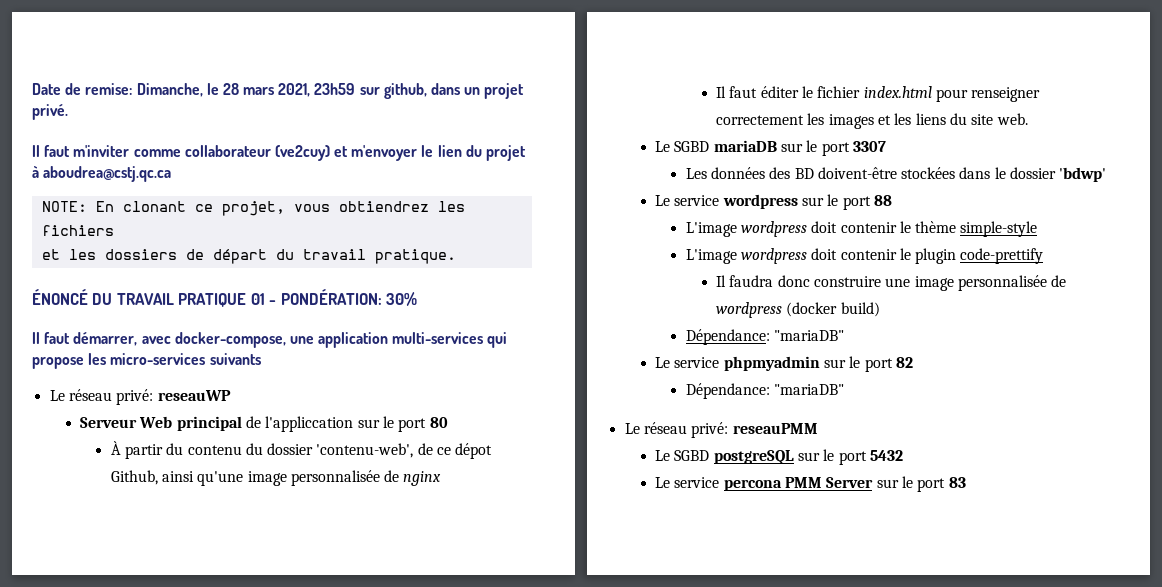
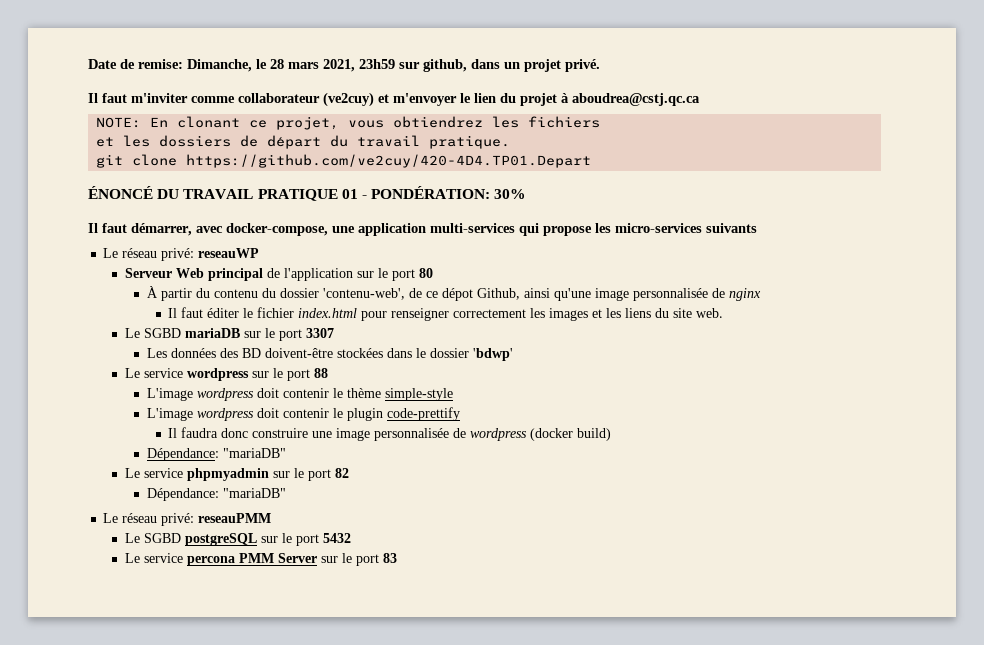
(456, 256) none -> [96,154,592,168] // git clone https://github.com/ve2cuy/420-4D4.TP01.Depart
[265,416,354,432] l'appliccation -> [284,268,354,281] l'application

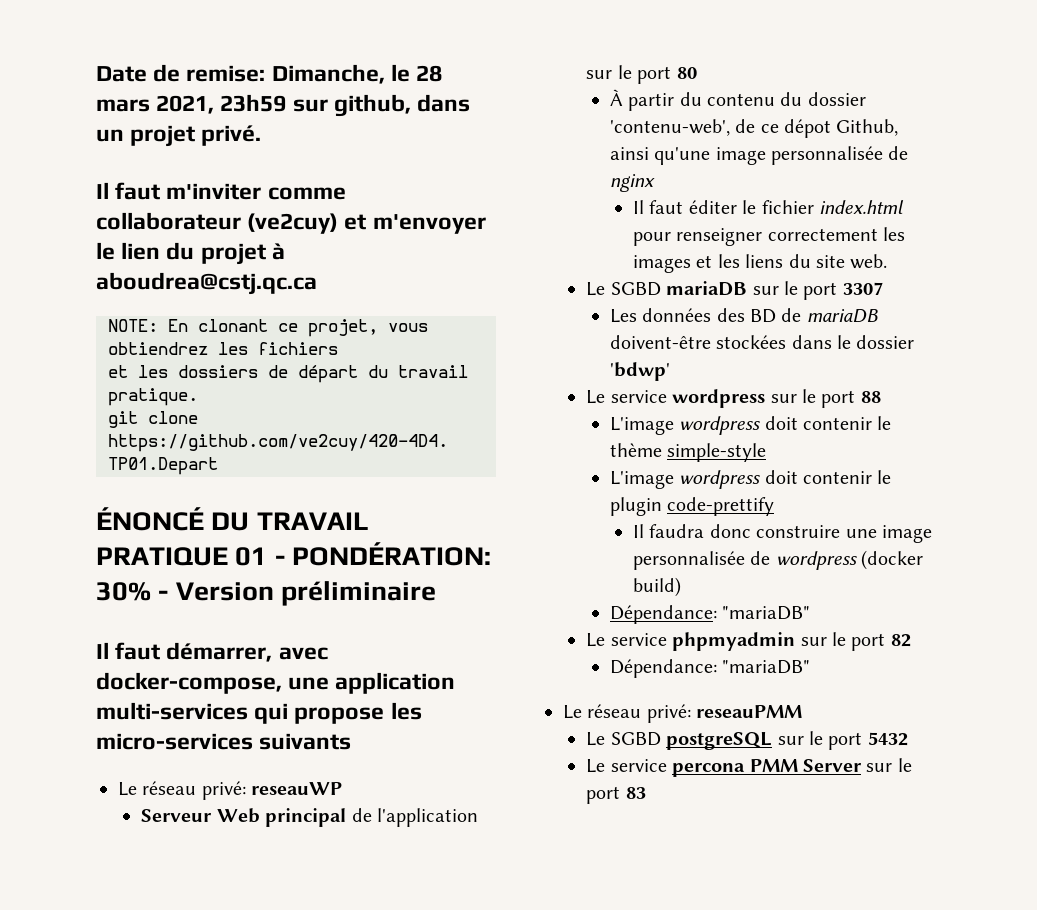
(527, 194) none -> [158,581,436,606] - Version préliminaire
(261, 353) none -> [781,308,878,323] de mariaDB

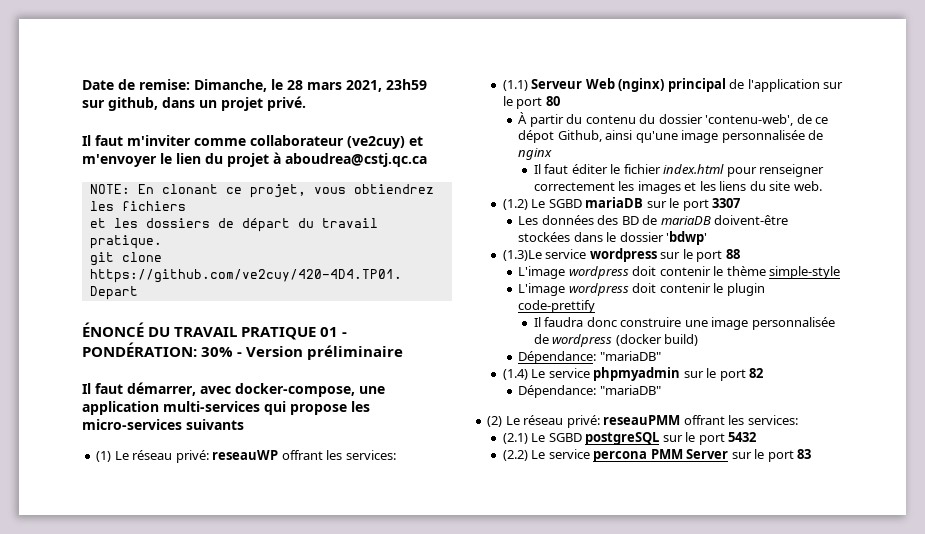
(352, 741) none -> [96,451,112,462] (1)
(343, 788) // -> [281,450,396,460] [502,80,528,91] offrant les services: // (1.1)
(260, 815) none -> [618,78,665,92] (nginx)
(888, 261) none -> [502,199,528,210] (1.2)
[586,390,606,404] Le -> [502,250,542,261] (1.3)Le
(811, 613) none -> [502,369,528,380] (1.4)
(811, 667) none -> [487,416,503,427] (2)
(803, 711) // -> [683,415,798,425] [502,433,528,444] offrant les services: // (2.1)
(908, 739) none -> [502,450,528,461] (2.2)

